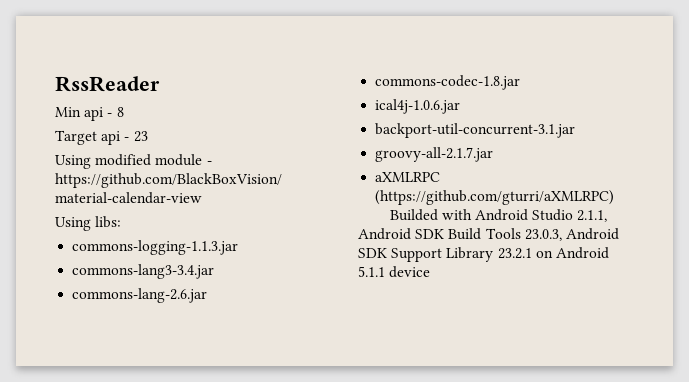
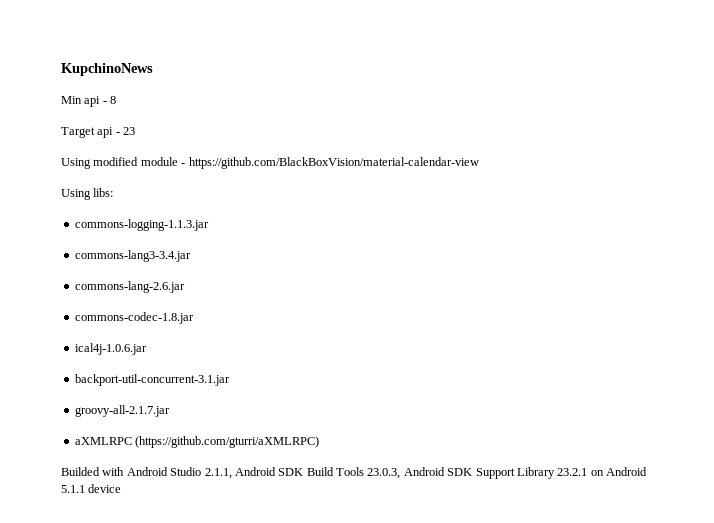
[55,76,160,92] RssReader -> [61,63,153,76] KupchinoNews

